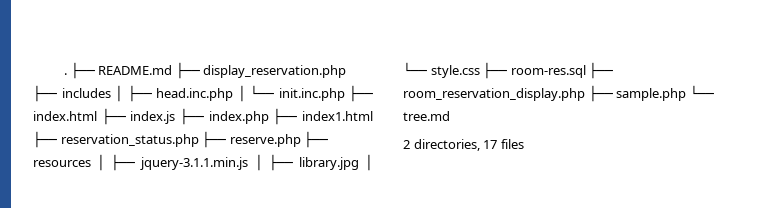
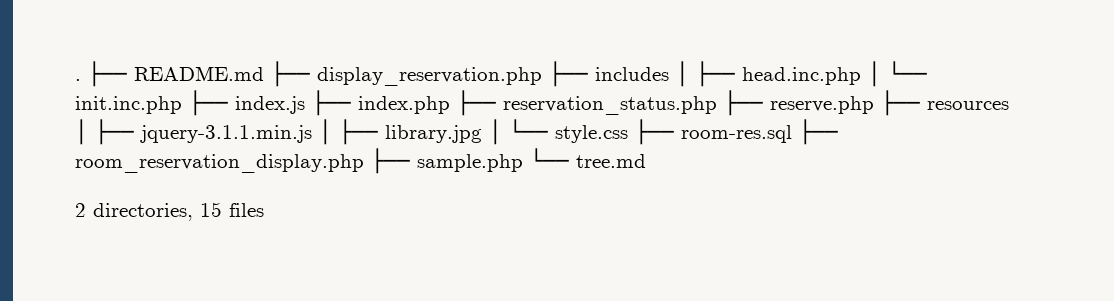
[33,108,126,125] index.html ├── -> (228, 103) none
[302,111,373,121] [33,131,57,148] index1.html ├── -> (496, 103) none
[483,140,498,149] 17 -> [200,202,222,217] 15

